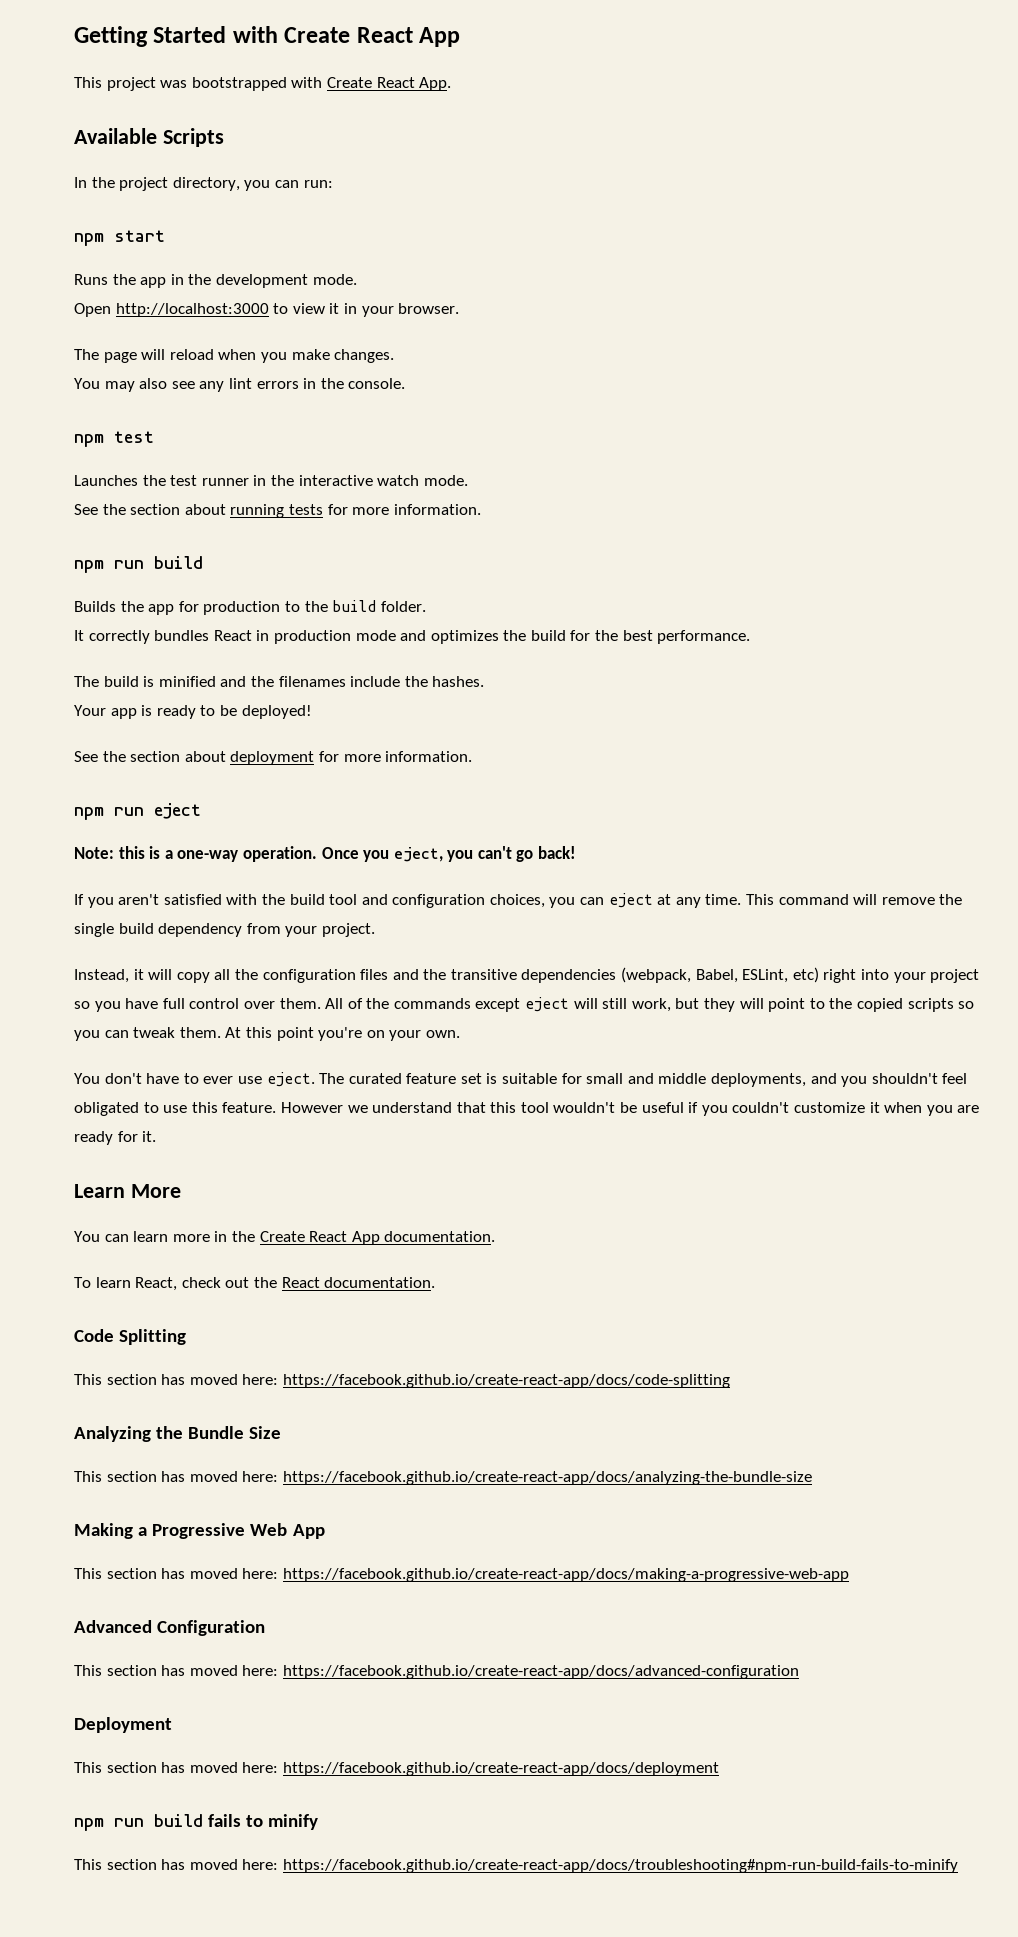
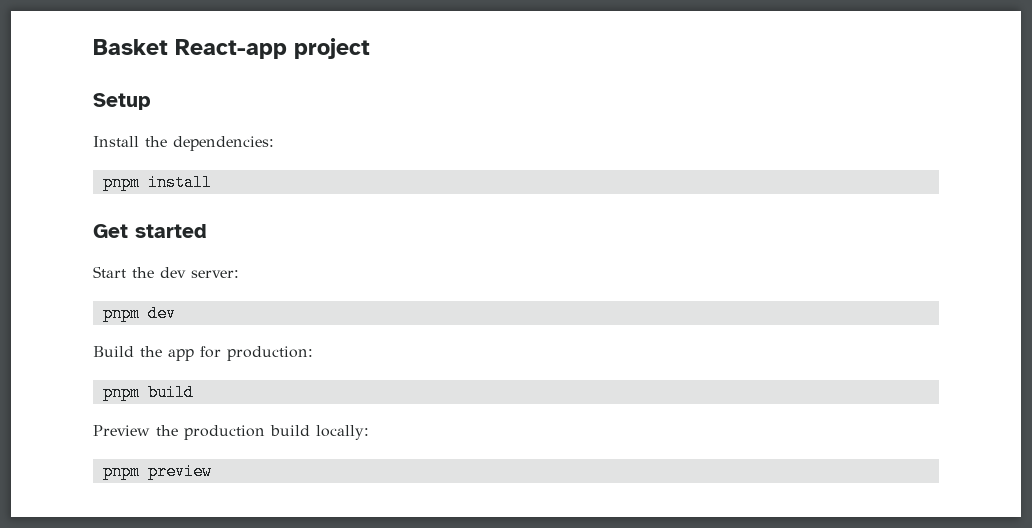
[74,26,461,47] [74,77,452,91] [74,128,224,147] [74,177,333,191] [74,230,165,246] [74,274,357,288] [74,303,460,317] [74,349,395,363] [74,378,406,392] [74,431,154,447] [74,475,468,486] [74,504,481,518] [74,556,203,573] [74,600,426,615] [74,630,751,644] [74,676,485,687] [74,705,312,719] [74,751,473,765] [74,803,201,820] [74,846,577,862] [74,893,963,908] [74,923,375,937] [74,967,980,983] [74,997,975,1012] [74,1027,460,1041] [74,1072,968,1087] [74,1102,980,1116] [74,1131,157,1145] [74,1184,181,1198] [74,1231,496,1245] [74,1277,436,1291] [74,1329,187,1345] [74,1374,730,1388] [74,1426,282,1442] [74,1471,812,1485] [74,1523,325,1539] [74,1568,849,1582] [74,1620,266,1636] [74,1665,799,1679] [74,1717,172,1733] [74,1762,719,1776] [74,1814,319,1831] [74,1859,958,1873] Getting Started with Create React App // This project was bootstrapped with Create React App. // Available Scripts // In the project directory, you can run: // npm start // Runs the app in the development mode. // Open http://localhost:3000 to view it in your browser. // The page will reload when you make changes. // You may also see any lint errors in the console. // npm test // Launches the test runner in the interactive watch mode. // See the section about running tests for more information. // npm run build // Builds the app for production to the build folder. // It correctly bundles React in production mode and optimizes the build for the best performance. // The build is minified and the filenames include the hashes. // Your app is ready to be deployed! // See the section about deployment for more information. // npm run eject // Note: this is a one-way operation. Once you eject, you can't go back! // If you aren't satisfied with the build tool and configuration choices, you can eject at any time. This command will remove the single build dependency from your project. // Instead, it will copy all the configuration files and the transitive dependencies (webpack, Babel, ESLint, etc) right into your project so you have full control over them. All of the commands except eject will still work, but they will point to the copied scripts so you can tweak them. At this point you're on your own. // You don't have to ever use eject. The curated feature set is suitable for small and middle deployments, and you shouldn't feel obligated to use this feature. However we understand that this tool wouldn't be useful if you couldn't customize it when you are ready for it. // Learn More // You can learn more in the Create React App documentation. // To learn React, check out the React documentation. // Code Splitting // This section has moved here: https://facebook.github.io/create-react-app/docs/code-splitting // Analyzing the Bundle Size // This section has moved here: https://facebook.github.io/create-react-app/docs/analyzing-the-bundle-size // Making a Progressive Web App // This section has moved here: https://facebook.github.io/create-react-app/docs/making-a-progressive-web-app // Advanced Configuration // This section has moved here: https://facebook.github.io/create-react-app/docs/advanced-configuration // Deployment // This section has moved here: https://facebook.github.io/create-react-app/docs/deployment // npm run build fails to minify // This section has moved here: https://facebook.github.io/create-react-app/docs/troubleshooting#npm-run-build-fails-to-minify -> [93,38,370,59] [93,93,151,110] [93,136,274,151] [102,174,212,191] [93,224,207,238] [93,266,239,278] [102,305,176,322] [93,346,313,361] [102,384,194,401] [93,425,369,440] [102,463,212,480] Basket React-app project // Setup // Install the dependencies: // pnpm install // Get started // Start the dev server: // pnpm dev // Build the app for production: // pnpm build // Preview the production build locally: // pnpm preview

